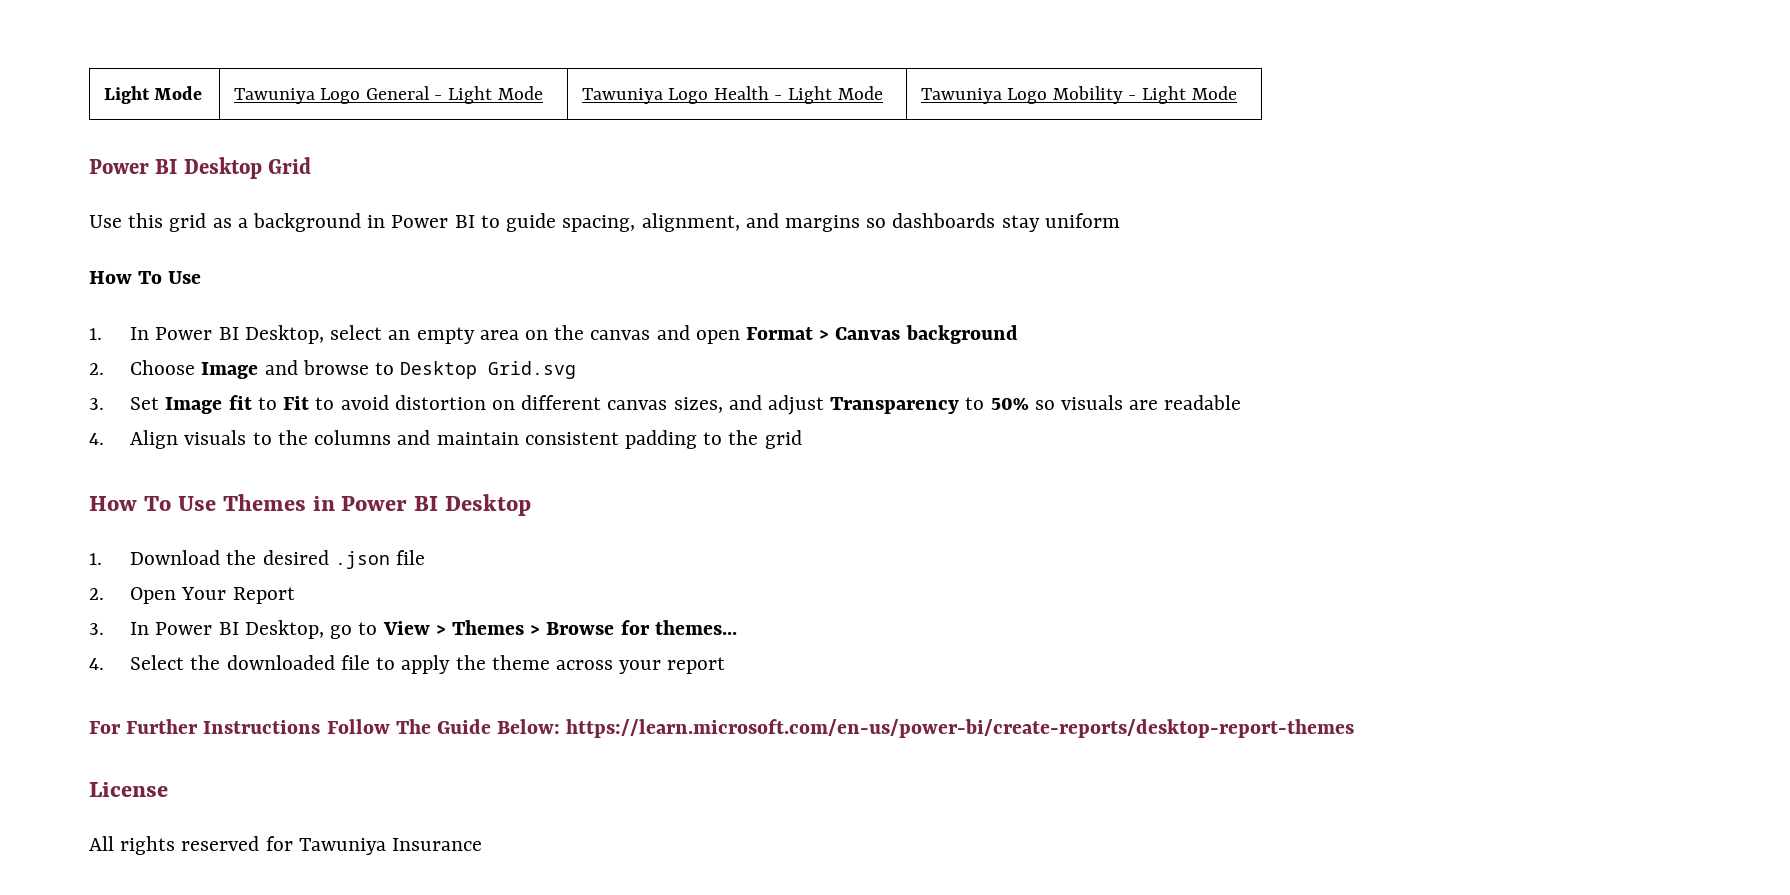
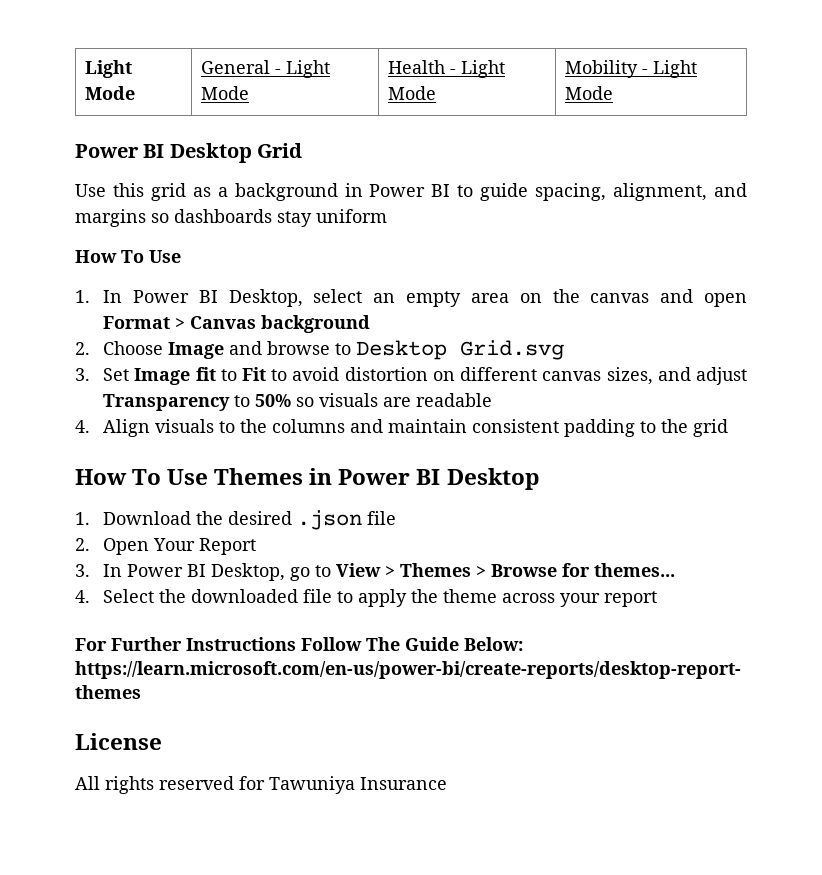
[103,86,203,104] [233,88,361,104] Light Mode | Tawuniya Logo -> [85,60,133,78] [85,86,136,100] Light Mode |
[581,88,709,104] Tawuniya Logo -> (250, 93) none
[920,88,1048,104] Tawuniya Logo -> (437, 93) none

